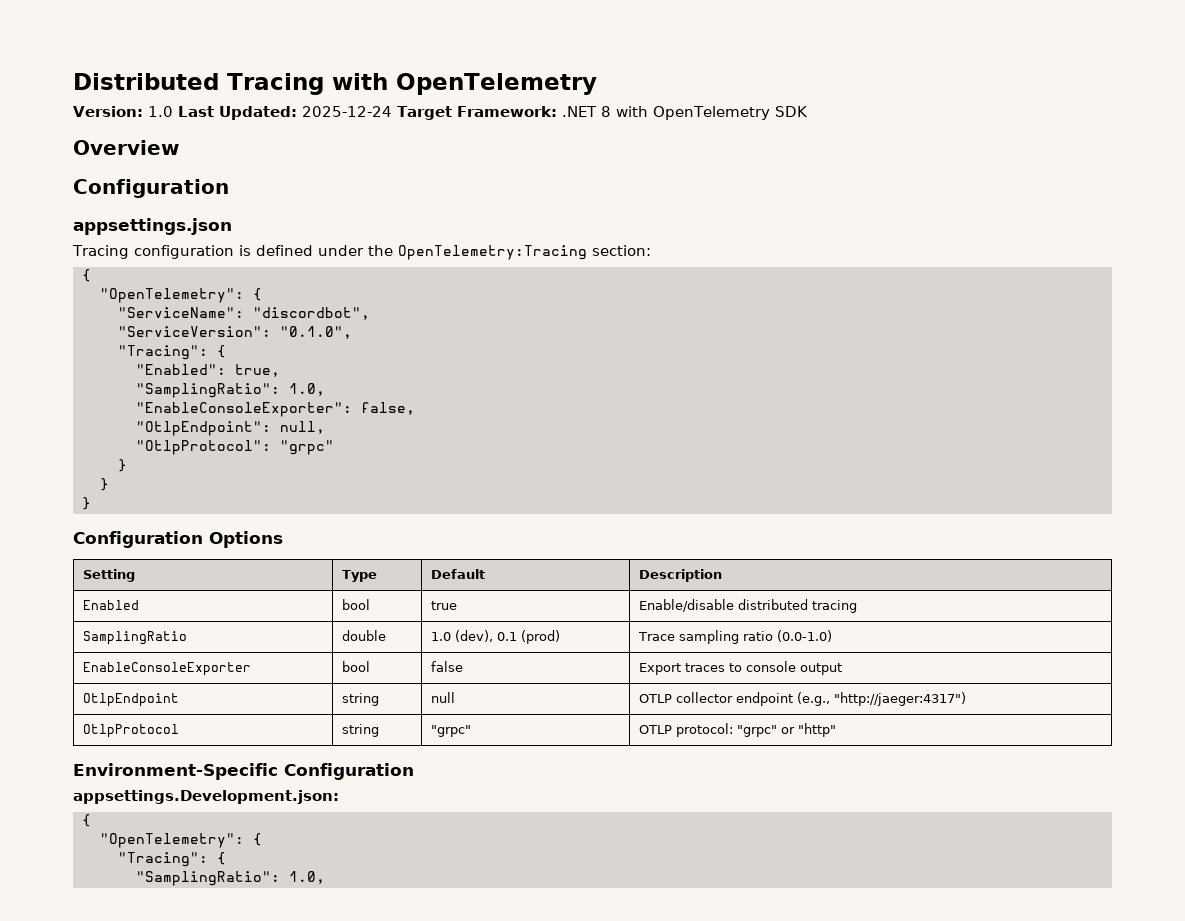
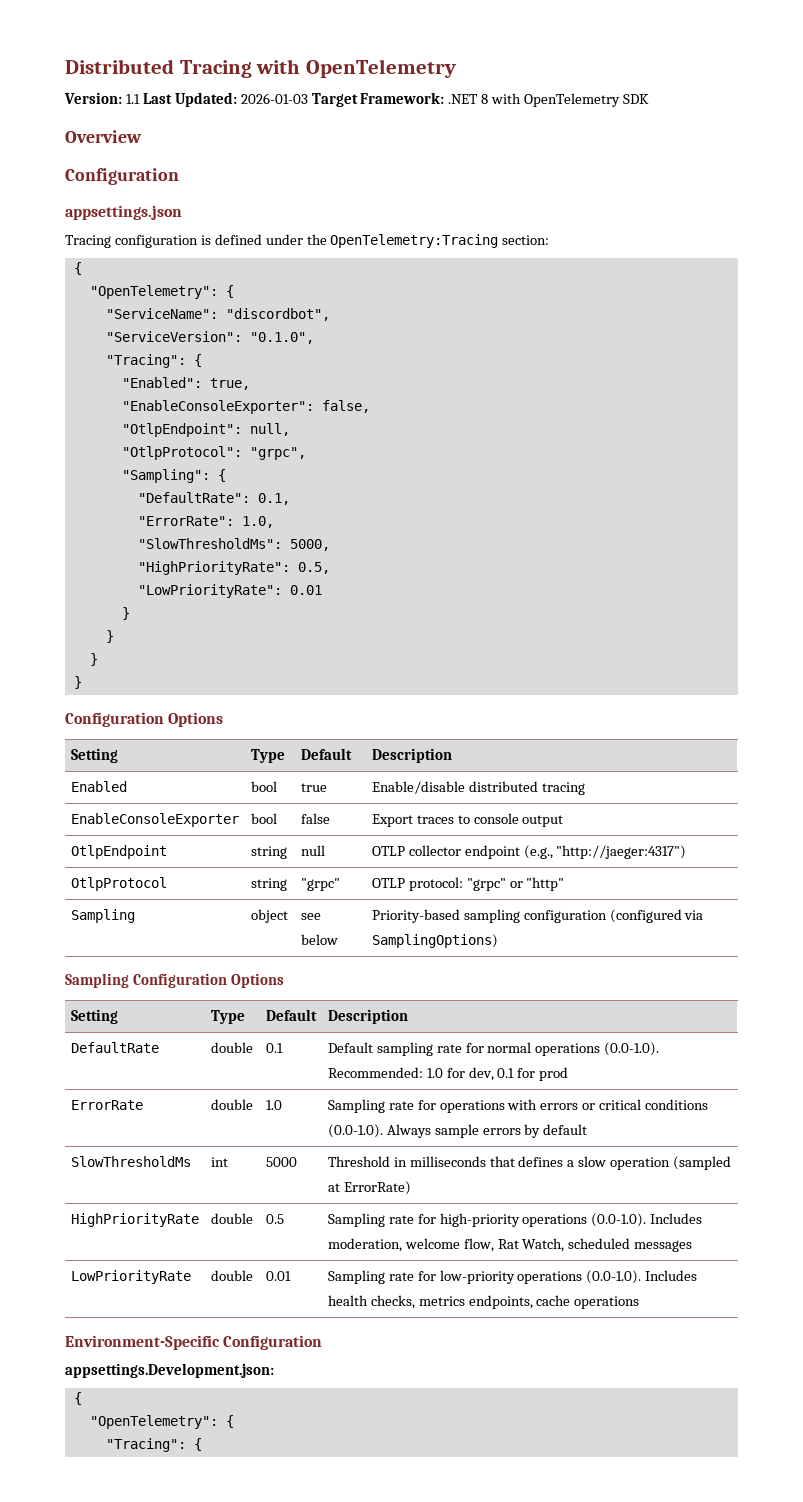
[148,106,173,117] 1.0 -> [125,94,140,104] 1.1
[302,106,392,117] 2025-12-24 -> [240,93,308,104] 2026-01-03
[135,383,325,398] // "SamplingRatio": 1.0, -> (250, 384) none
[279,440,334,455] "grpc" -> [249,447,306,460] [121,469,226,483] [137,492,290,505] [137,516,274,528] [137,538,330,551] [137,561,330,575] [137,584,322,598] [121,607,130,620] "grpc", // "Sampling": { // "DefaultRate": 0.1, // "ErrorRate": 1.0, // "SlowThresholdMs": 5000, // "HighPriorityRate": 0.5, // "LowPriorityRate": 0.01 // }
[82,631,187,645] [341,630,386,641] [430,630,560,644] [637,630,832,644] // SamplingRatio | double | 1.0 (dev), 0.1 (prod) | Trace sampling ratio (0.0-1.0) -> (585, 788) none
(836, 730) none -> [70,909,135,923] [250,909,288,923] [300,913,321,920] [300,934,338,945] [371,909,704,923] [371,934,498,948] [65,973,284,988] [70,1009,118,1024] [210,1010,245,1024] [265,1009,317,1021] [327,1009,408,1024] [70,1042,159,1053] [210,1042,253,1053] [265,1043,283,1053] [327,1042,660,1056] [327,1067,569,1081] [70,1100,143,1110] [210,1099,253,1110] [265,1100,282,1110] [327,1099,709,1113] [327,1124,588,1138] [70,1156,191,1167] [210,1157,228,1167] [265,1157,297,1167] [327,1156,732,1170] [327,1181,411,1195] [70,1213,199,1227] [210,1213,253,1224] [265,1214,284,1224] [327,1213,703,1227] [327,1238,693,1252] [70,1270,191,1284] [210,1270,253,1281] [265,1271,291,1281] [327,1270,698,1284] [327,1295,640,1309] // Sampling | object | see below | Priority-based sampling configuration (configured via SamplingOptions) // Sampling Configuration Options // Setting | Type | Default | Description // DefaultRate | double | 0.1 | Default sampling rate for normal operations (0.0-1.0). Recommended: 1.0 for dev, 0.1 for prod // ErrorRate | double | 1.0 | Sampling rate for operations with errors or critical conditions (0.0-1.0). Always sample errors by default // SlowThresholdMs | int | 5000 | Threshold in milliseconds that defines a slow operation (sampled at ErrorRate) // HighPriorityRate | double | 0.5 | Sampling rate for high-priority operations (0.0-1.0). Includes moderation, welcome flow, Rat Watch, scheduled messages // LowPriorityRate | double | 0.01 | Sampling rate for low-priority operations (0.0-1.0). Includes health checks, metrics endpoints, cache operations
[135,871,325,886] // "SamplingRatio": 1.0, -> (202, 1444) none

